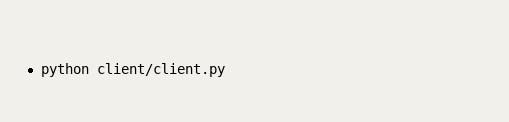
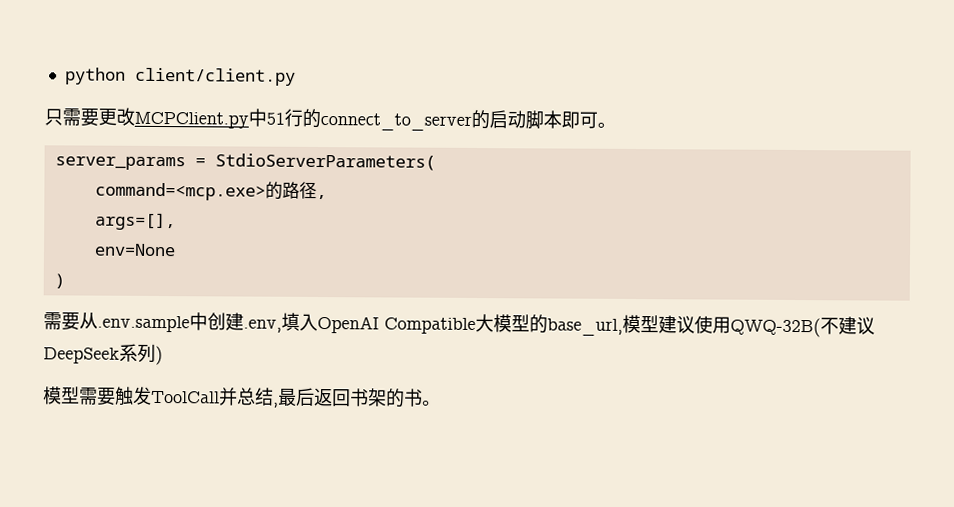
(225, 70) none -> [44,107,616,131] [54,153,436,171] [94,181,327,201] [94,212,176,231] [93,243,176,257] [53,273,65,289] [43,312,875,338] [43,343,163,366] [43,386,441,408] // 只需要更改MCPClient.py中51行的connect_to_server的启动脚本即可。 // server_params = StdioServerParameters( // command=<mcp.exe>的路径, // args=[], // env=None // ) // 需要从.env.sample中创建.env,填入OpenAI Compatible大模型的base_url,模型建议使用QWQ-32B(不建议DeepSeek系列) // 模型需要触发ToolCall并总结,最后返回书架的书。

